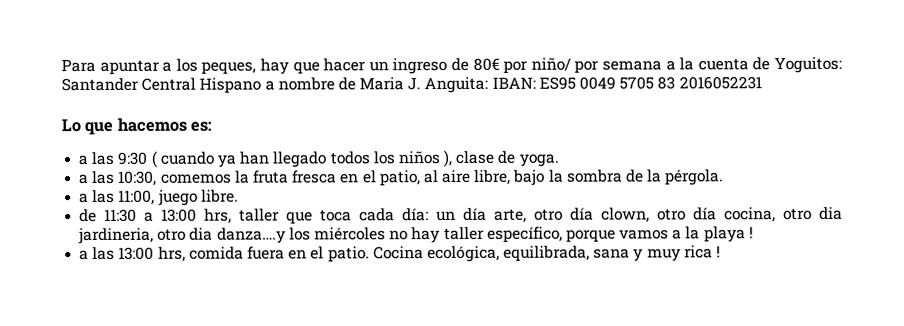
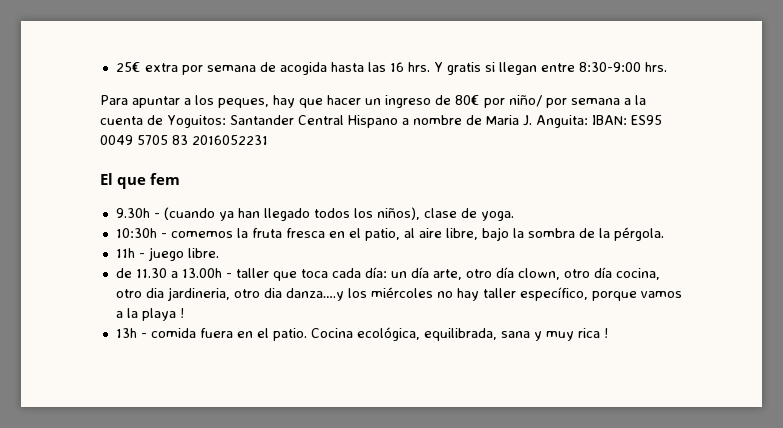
(61, 65) none -> [115,62,667,75] 25€ extra por semana de acogida hasta las 16 hrs. Y gratis si llegan entre 8:30-9:00 hrs. //
[61,117,213,136] [78,150,215,168] Lo que hacemos es: // a las 9:30 ( cuando -> [100,173,180,189] [115,207,215,220] El que fem // 9.30h - (cuando
[397,149,454,168] niños ), -> [376,207,420,220] niños),
[79,170,158,186] a las 10:30, -> [115,228,167,238] 10:30h -
[79,189,156,205] a las 11:00, -> [115,248,145,258] 11h -
[104,208,233,224] 11:30 a 13:00 hrs, -> [135,268,232,278] 11.30 a 13.00h -
[79,246,186,262] a las 13:00 hrs, -> [115,328,147,338] 13h -

